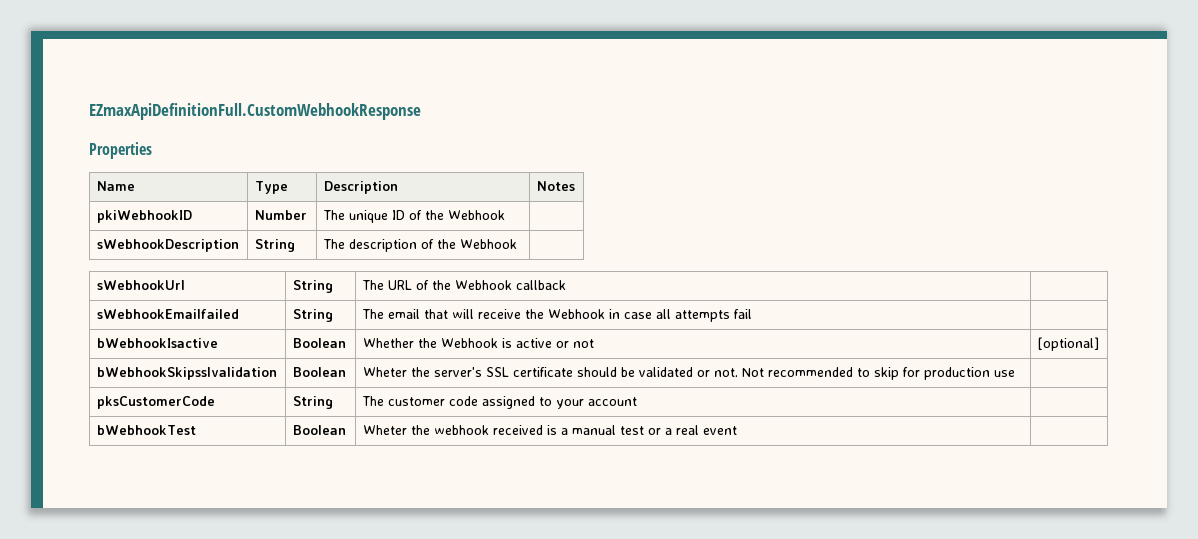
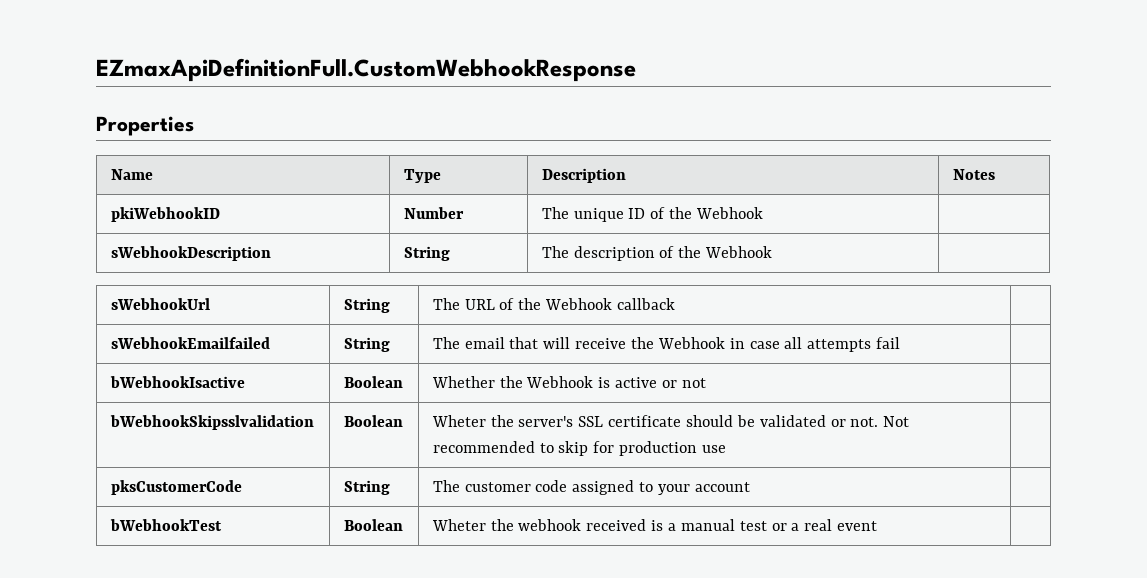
[1037,337,1099,351] [optional] -> (706, 383) none

